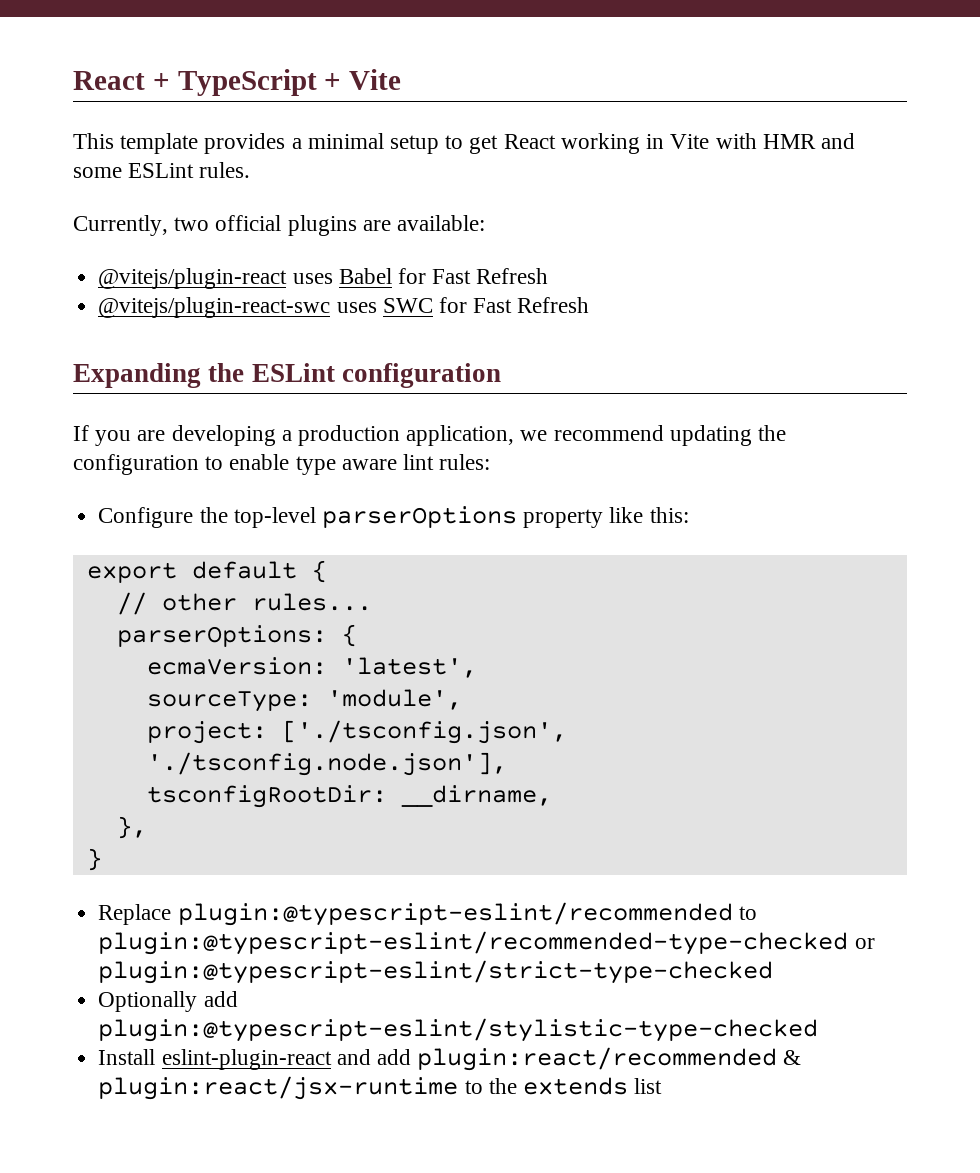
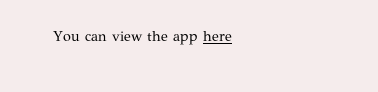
[73,69,402,96] [73,133,855,154] [73,162,251,178] [73,215,486,236] [98,268,549,289] [98,297,590,318] [73,363,501,388] [73,425,787,446] [73,454,491,475] [98,506,689,528] [86,560,327,583] [116,592,372,615] [116,624,357,647] [146,657,477,678] [146,689,462,712] [146,720,567,744] [146,752,507,776] [146,785,552,808] [116,816,147,839] [86,848,102,871] [98,902,757,926] [98,931,875,955] [98,960,774,984] [98,991,238,1012] [98,1018,819,1042] [98,1047,802,1071] [98,1076,663,1100] React + TypeScript + Vite // This template provides a minimal setup to get React working in Vite with HMR and some ESLint rules. // Currently, two official plugins are available: // @vitejs/plugin-react uses Babel for Fast Refresh // @vitejs/plugin-react-swc uses SWC for Fast Refresh // Expanding the ESLint configuration // If you are developing a production application, we recommend updating the configuration to enable type aware lint rules: // Configure the top-level parserOptions property like this: // export default { // // other rules... // parserOptions: { // ecmaVersion: 'latest', // sourceType: 'module', // project: ['./tsconfig.json', './tsconfig.node.json'], // tsconfigRootDir: __dirname, // }, // } // Replace plugin:@typescript-eslint/recommended to plugin:@typescript-eslint/recommended-type-checked or plugin:@typescript-eslint/strict-type-checked // Optionally add plugin:@typescript-eslint/stylistic-type-checked // Install eslint-plugin-react and add plugin:react/recommended & plugin:react/jsx-runtime to the extends list -> [53,31,232,45] You can view the app here

